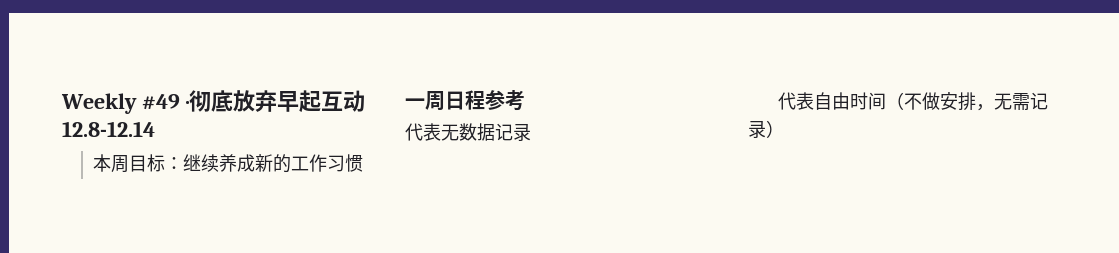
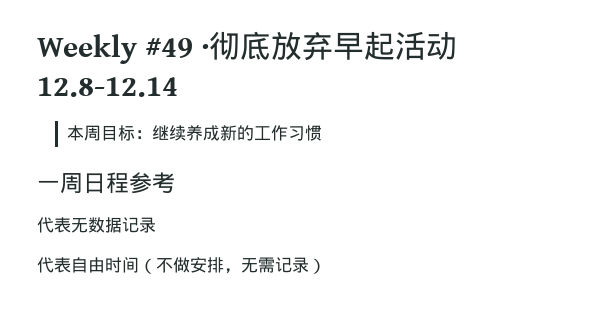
[320,91,343,111] 互 -> [394,31,426,60] 活

